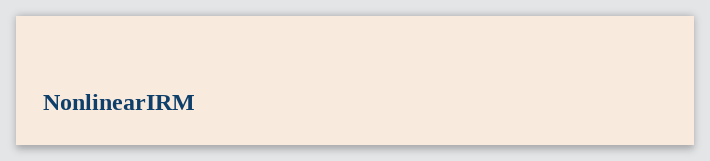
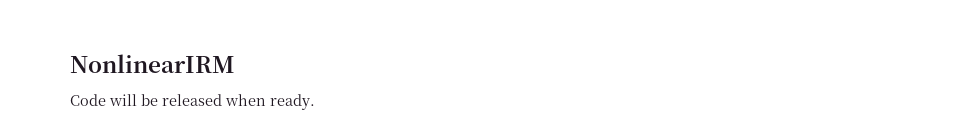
(195, 102) none -> [70,94,315,110] // Code will be released when ready.

